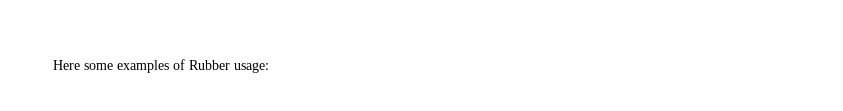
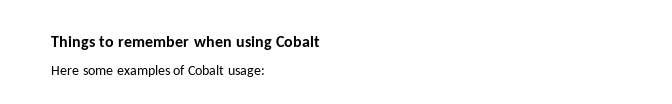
(53, 65) none -> [51,36,320,50] Things to remember when using Cobalt //
[189,60,230,70] Rubber -> [188,65,225,75] Cobalt

